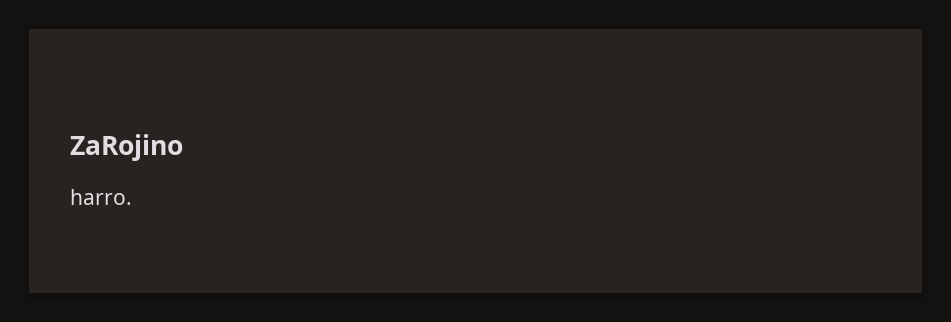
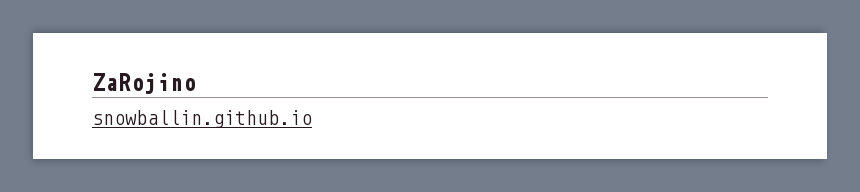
[70,189,132,205] harro. -> [92,110,312,128] snowballin.github.io

